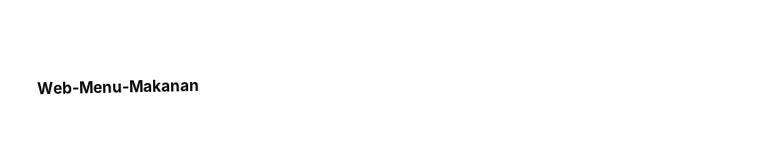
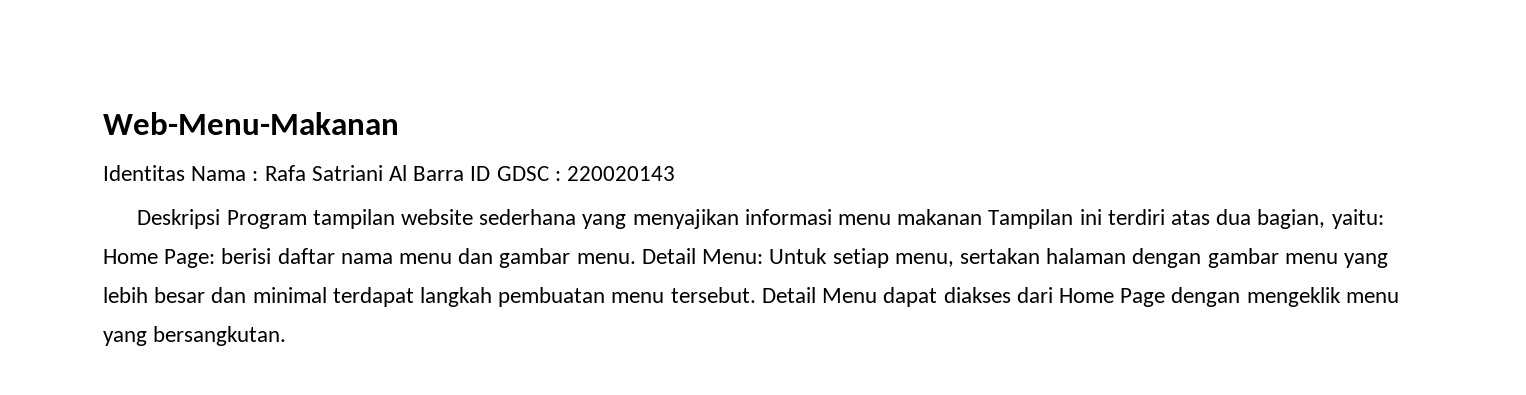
(200, 86) none -> [103,165,676,181] [137,209,1384,229] [103,248,1388,268] [103,287,1399,307] [103,326,287,346] // Identitas Nama : Rafa Satriani Al Barra ID GDSC : 220020143 // Deskripsi Program tampilan website sederhana yang menyajikan informasi menu makanan Tampilan ini terdiri atas dua bagian, yaitu: Home Page: berisi daftar nama menu dan gambar menu. Detail Menu: Untuk setiap menu, sertakan halaman dengan gambar menu yang lebih besar dan minimal terdapat langkah pembuatan menu tersebut. Detail Menu dapat diakses dari Home Page dengan mengeklik menu yang bersangkutan.

